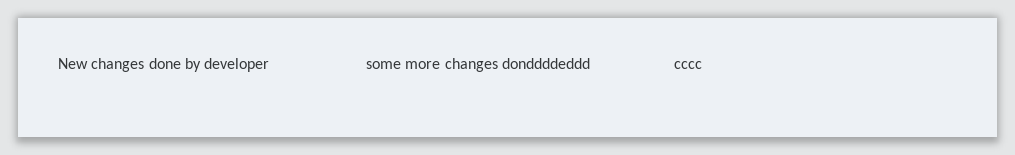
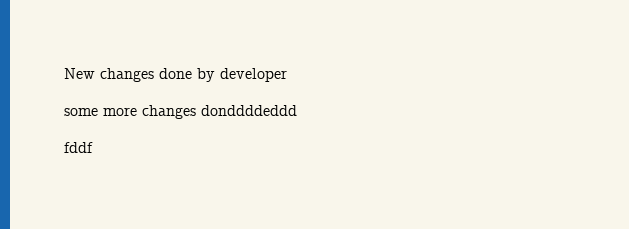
[674,61,702,69] cccc -> [64,142,93,153] fddf

